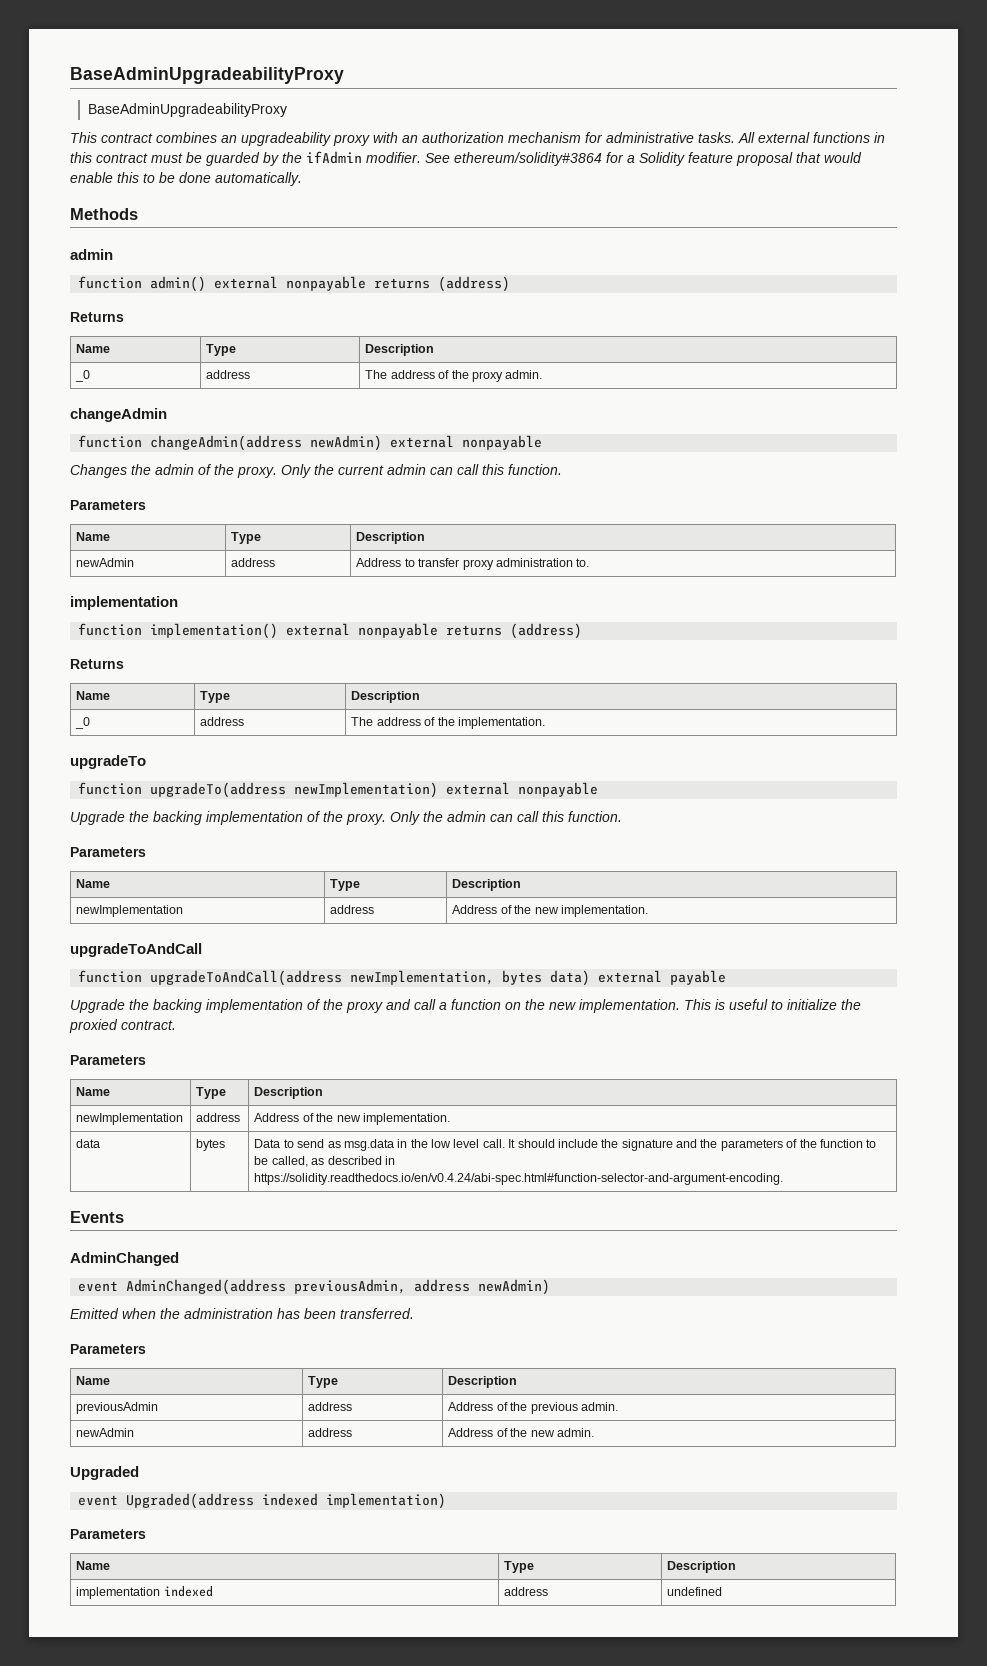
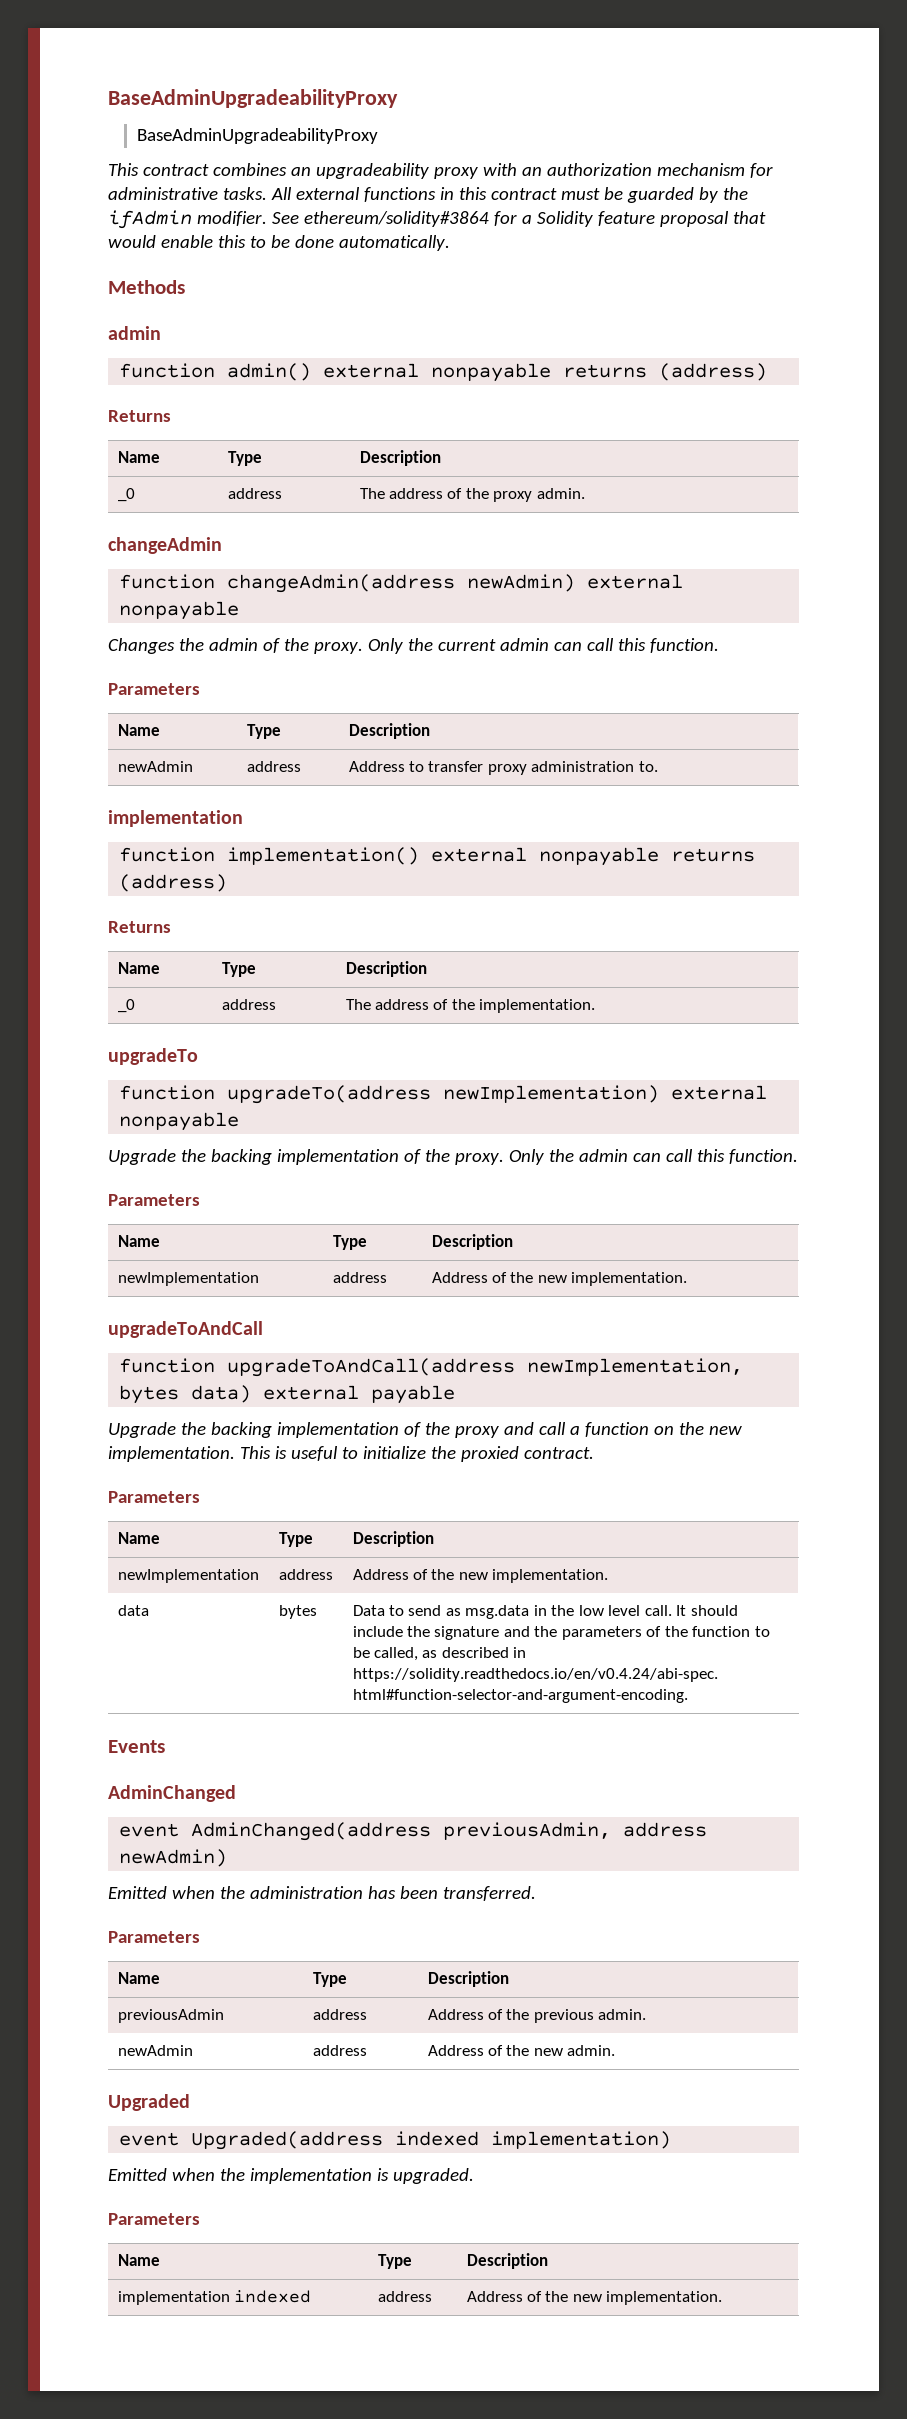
(447, 1501) none -> [108,2168,474,2184] // Emitted when the implementation is upgraded.
[667,1587,723,1596] undefined -> [466,2291,723,2305] Address of the new implementation.

